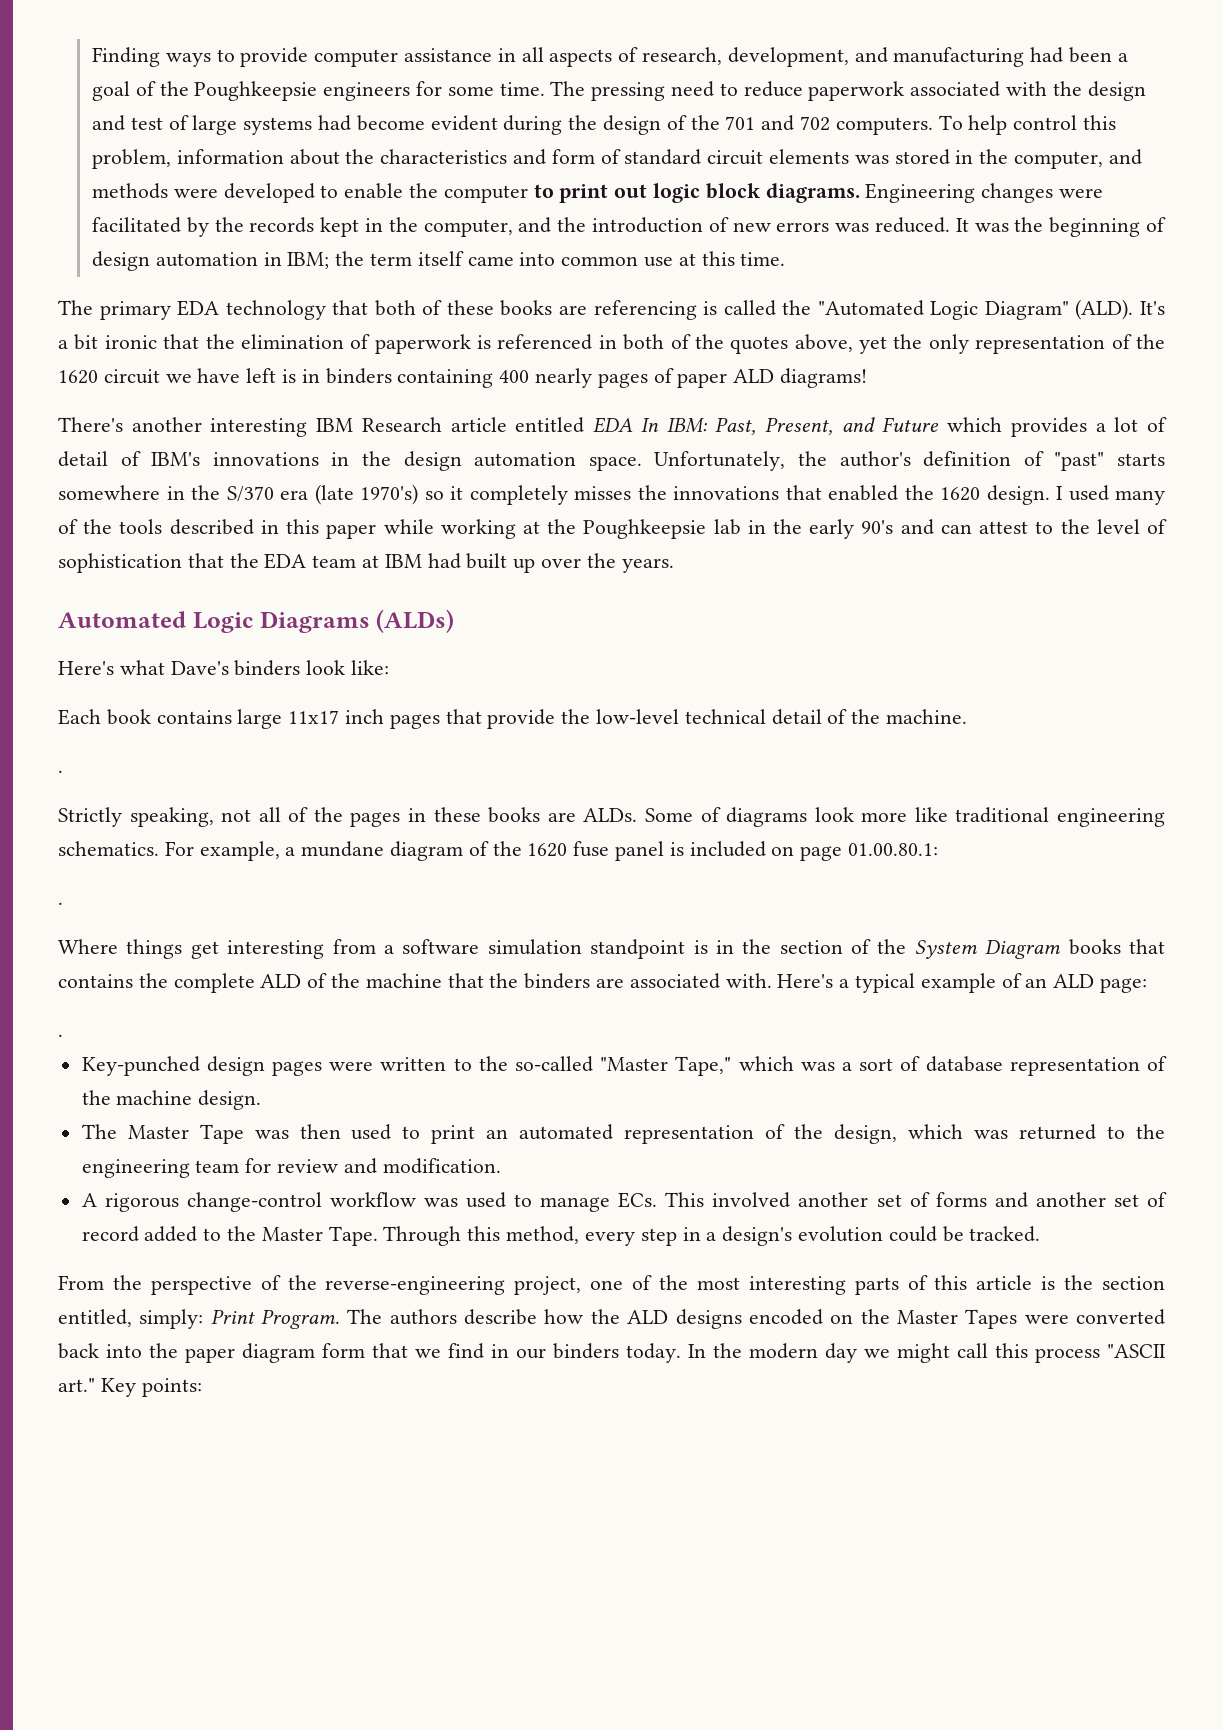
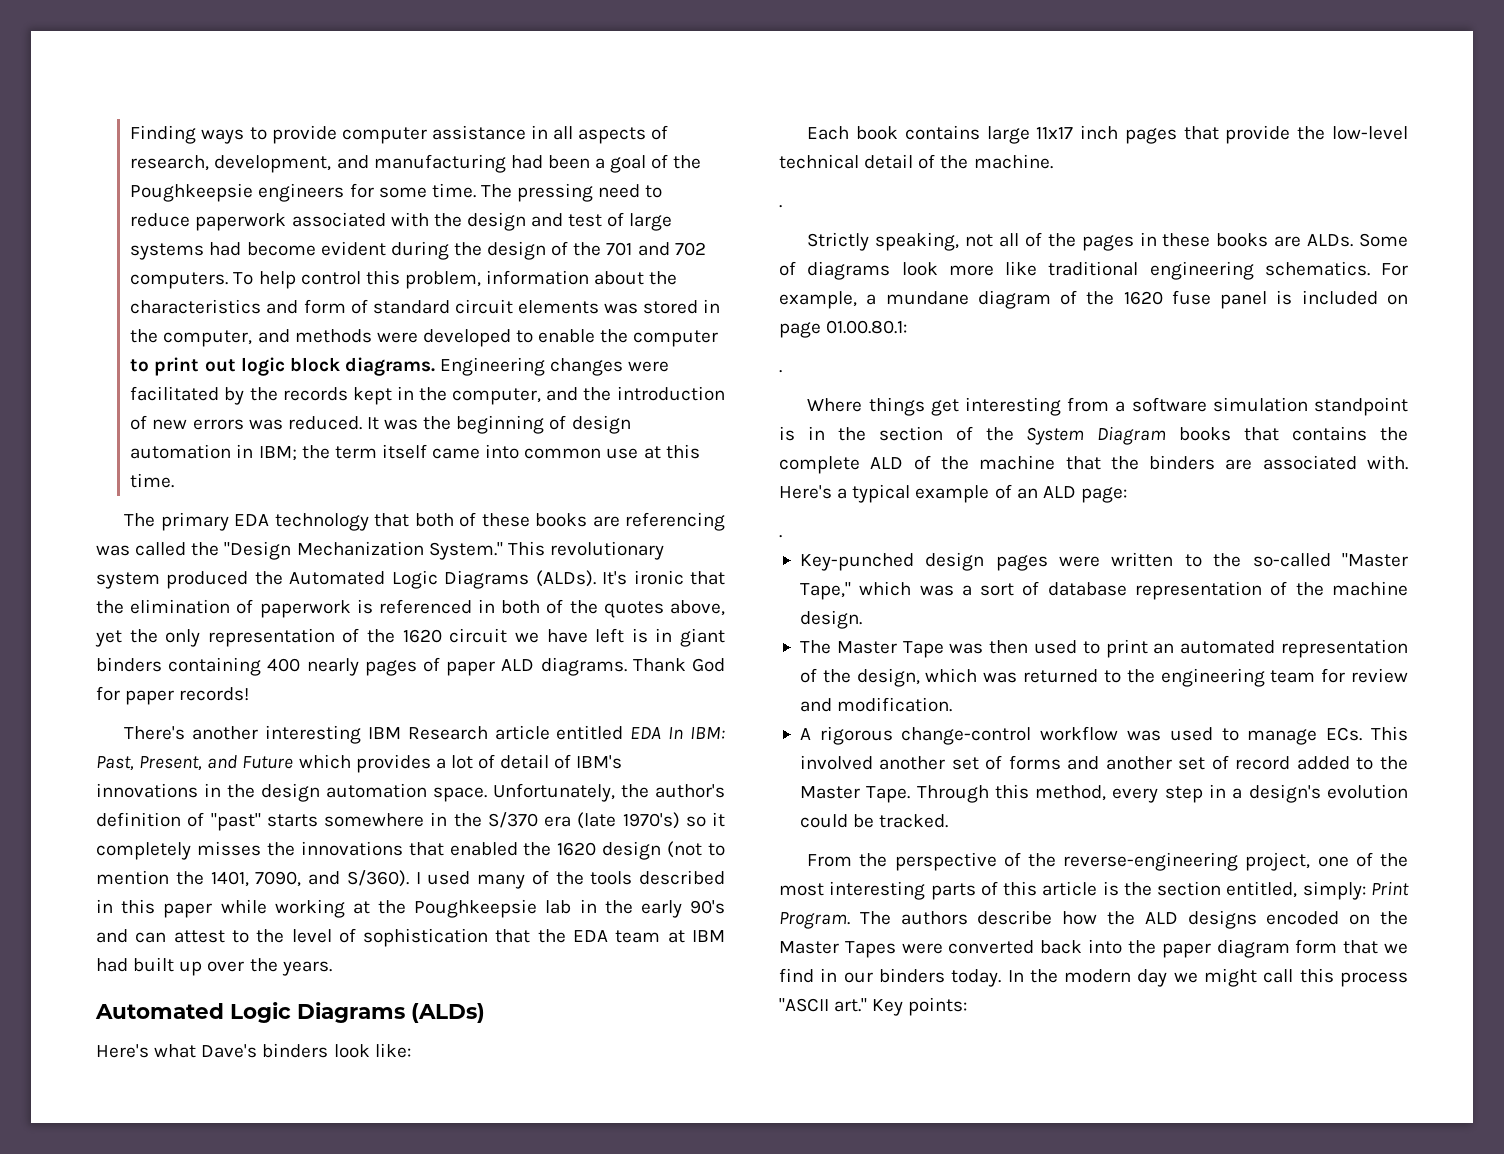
[703,301,718,315] is -> [96,545,130,556] was
[817,299,1165,320] [58,334,99,350] "Automated Logic Diagram" (ALD). It's a bit -> [224,541,664,560] [96,570,628,589] "Design Mechanization System." This revolutionary system produced the Automated Logic Diagrams (ALDs). It's
(320, 376) none -> [679,628,725,647] giant
[780,368,868,388] diagrams! -> [540,657,725,676] [96,686,250,705] diagrams. Thank God for paper records!
[986,485,1050,505] design. -> [602,841,725,860] [96,870,409,887] design (not to mention the 1401, 7090, and S/360).

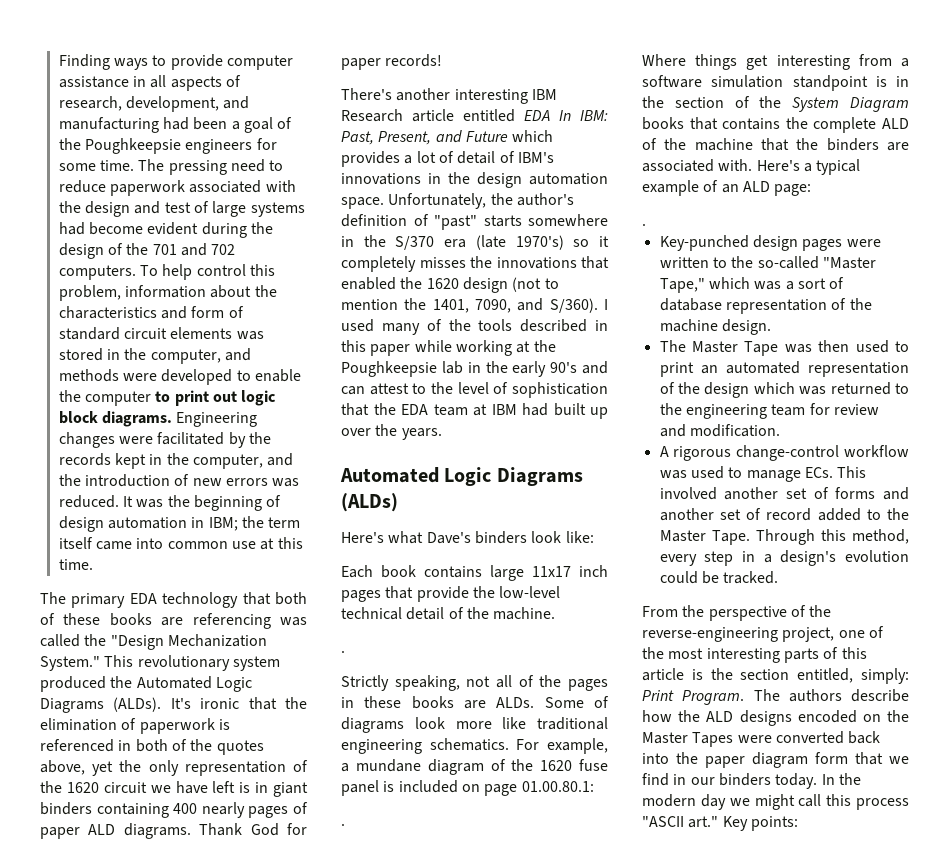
[856,668,920,687] design, -> [704,382,750,398] design

